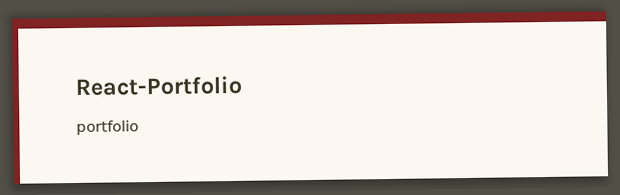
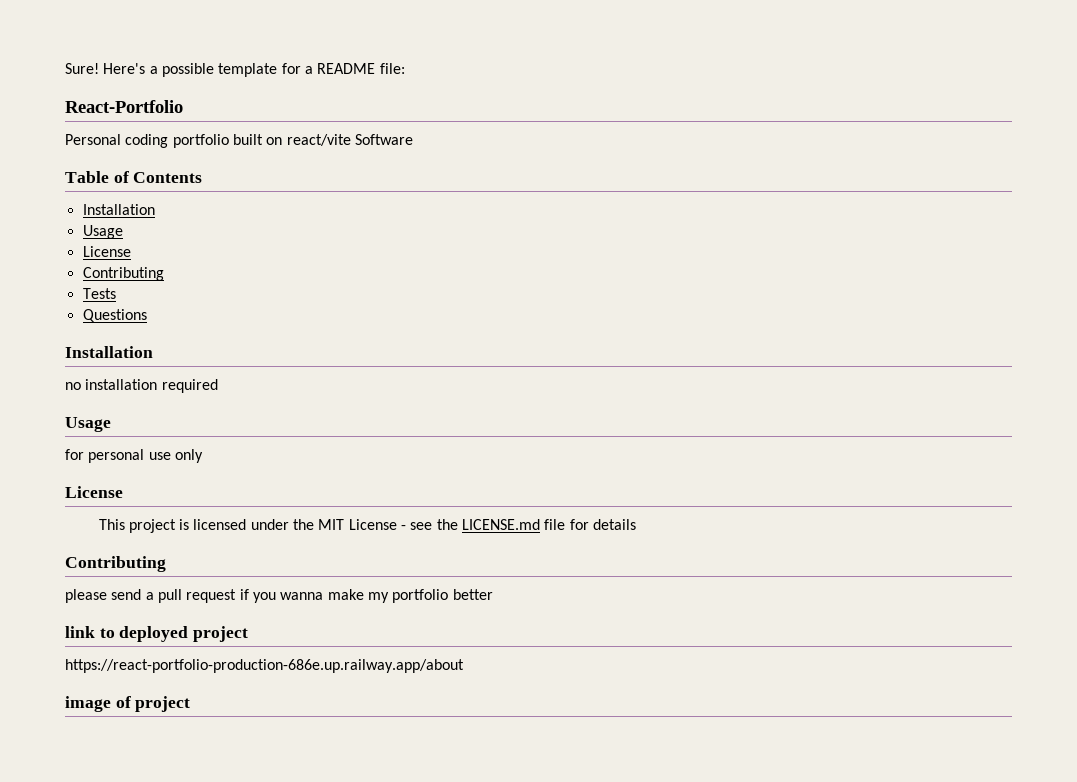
[75,75,242,96] [76,120,139,135] React-Portfolio // portfolio -> [65,63,405,77] [65,100,183,113] [65,134,413,148] [65,171,203,183] [82,204,155,215] [82,225,123,239] [82,246,131,257] [82,267,164,281] [82,288,116,299] [82,309,147,322] [65,346,153,358] [65,379,218,393] [65,417,111,432] [65,449,203,463] [65,486,123,498] [98,519,636,533] [65,556,166,572] [65,589,493,603] [65,626,249,642] [65,659,464,673] [65,696,191,712] Sure! Here's a possible template for a README file: // React-Portfolio // Personal coding portfolio built on react/vite Software // Table of Contents // Installation // Usage // License // Contributing // Tests // Questions // Installation // no installation required // Usage // for personal use only // License // This project is licensed under the MIT License - see the LICENSE.md file for details // Contributing // please send a pull request if you wanna make my portfolio better // link to deployed project // https://react-portfolio-production-686e.up.railway.app/about // image of project

